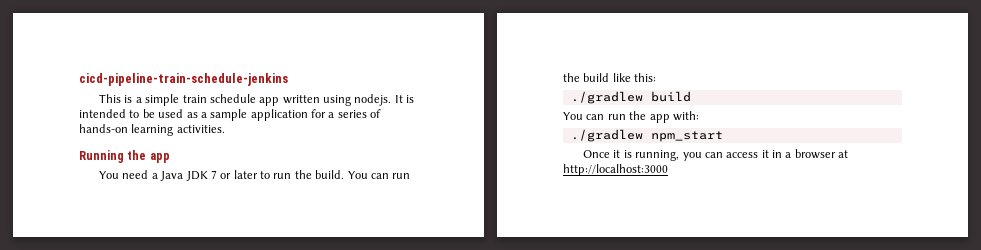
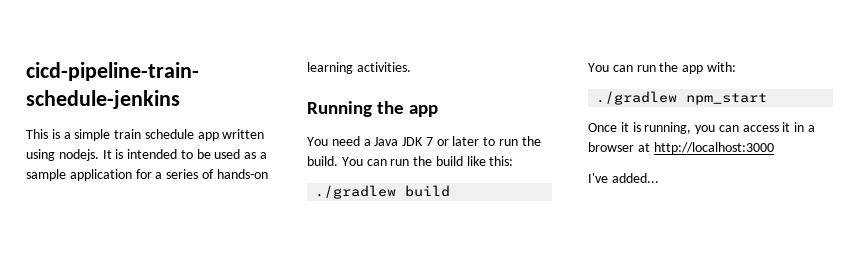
(668, 170) none -> [588,173,659,183] // I've added...

